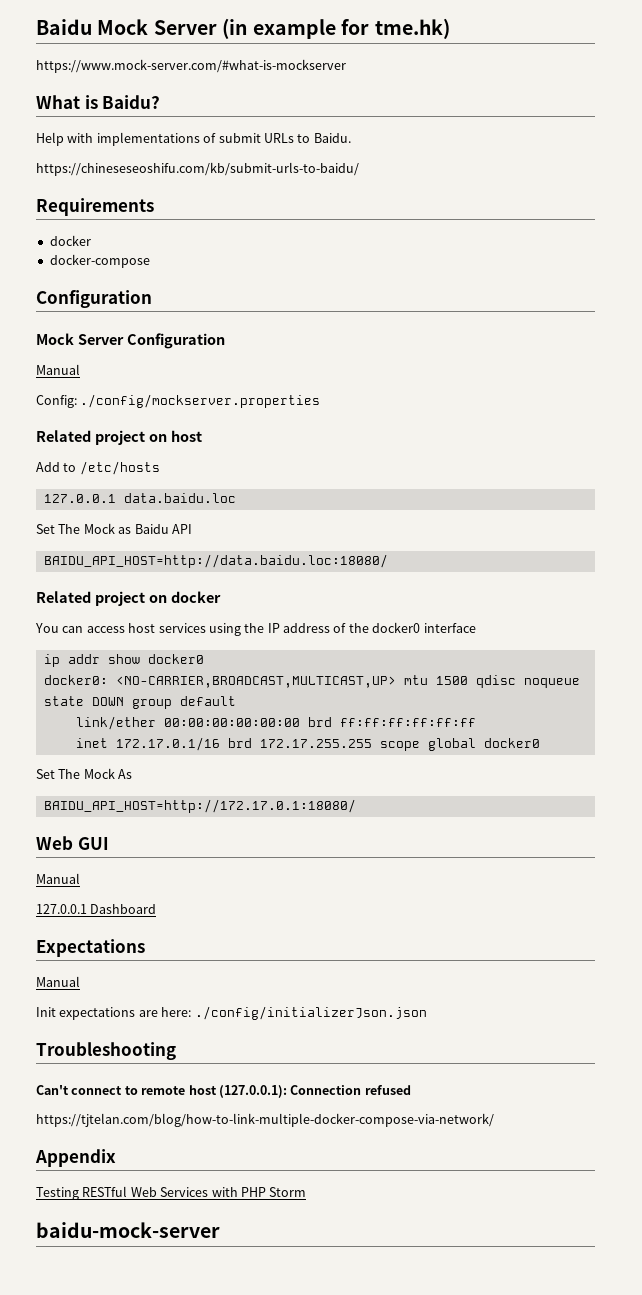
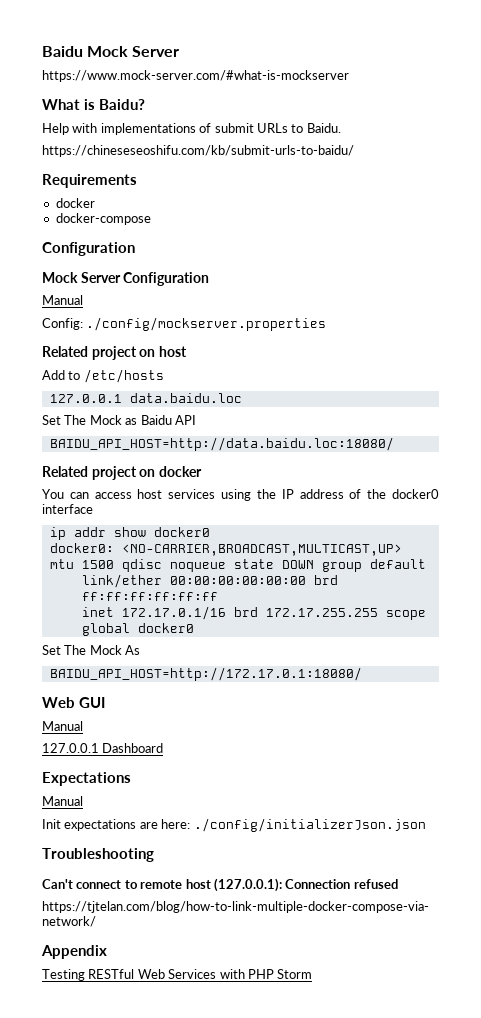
[221,18,450,39] (in example for tme.hk) -> (180, 51) none
[36,1222,220,1238] // baidu-mock-server -> (313, 974) none

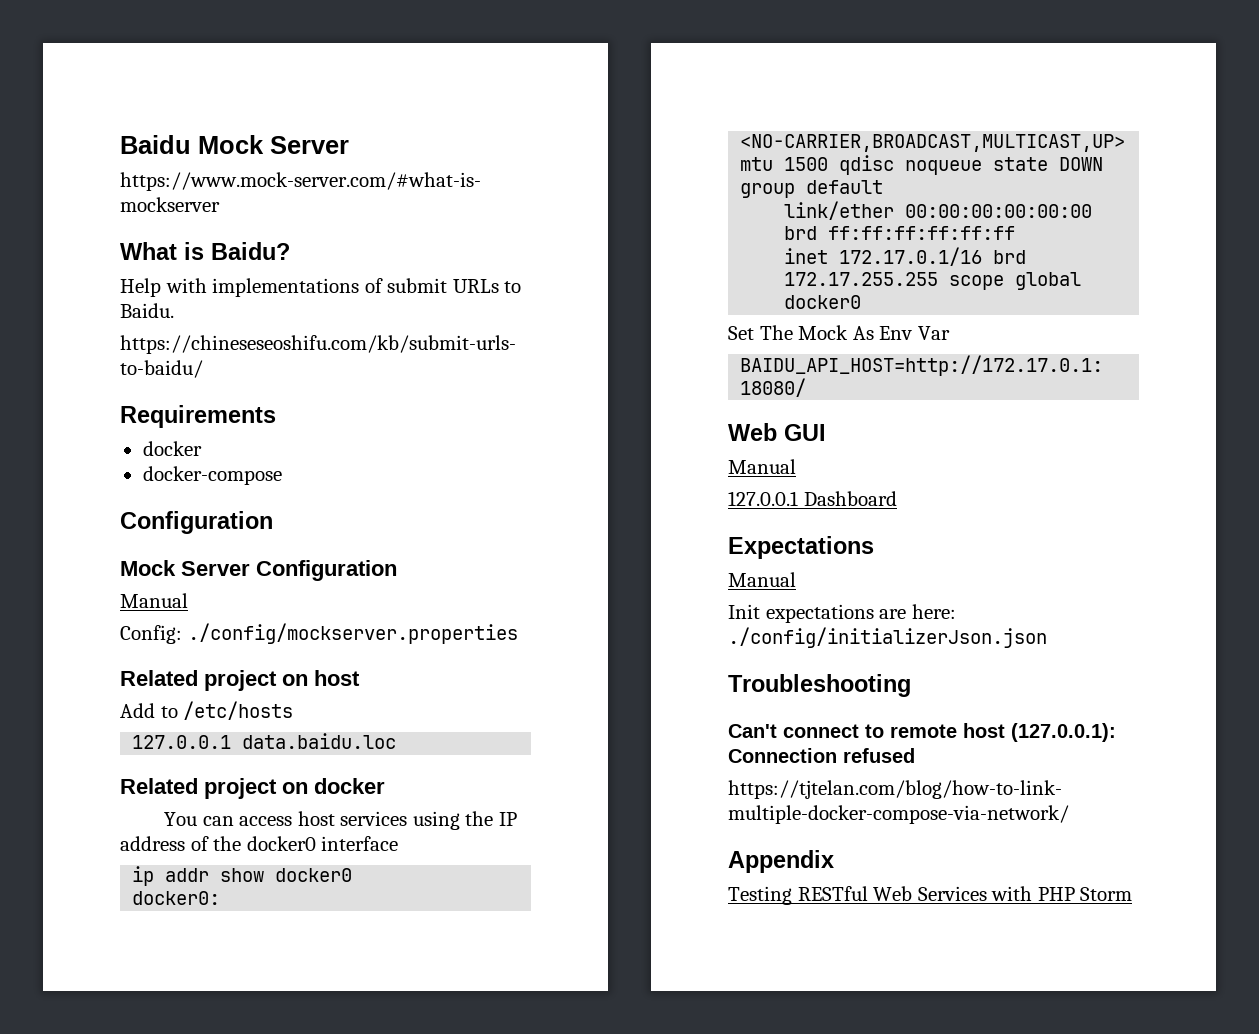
[42,415,196,425] [49,437,394,451] // Set The Mock as Baidu API // BAIDU_API_HOST=http://data.baidu.loc:18080/ -> (397, 741) none
(141, 650) none -> [879,326,950,340] Env Var

